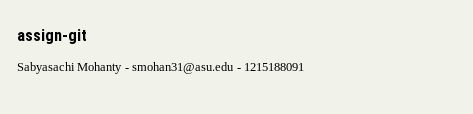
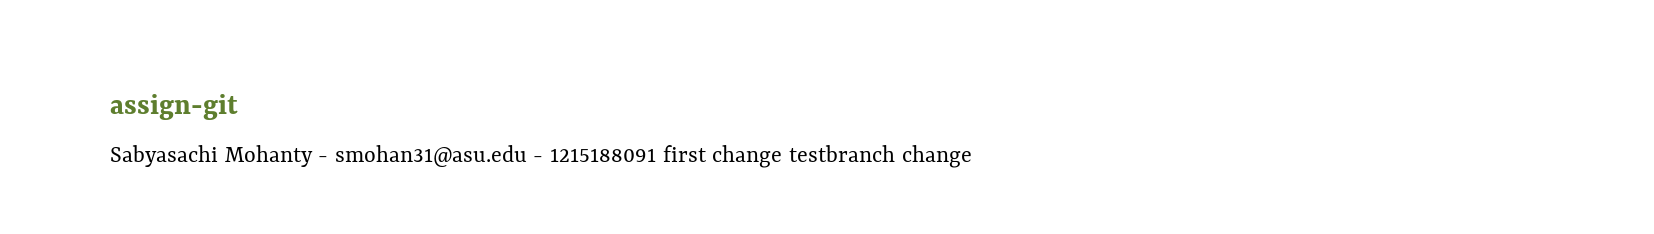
(304, 67) none -> [662,145,972,168] first change testbranch change

